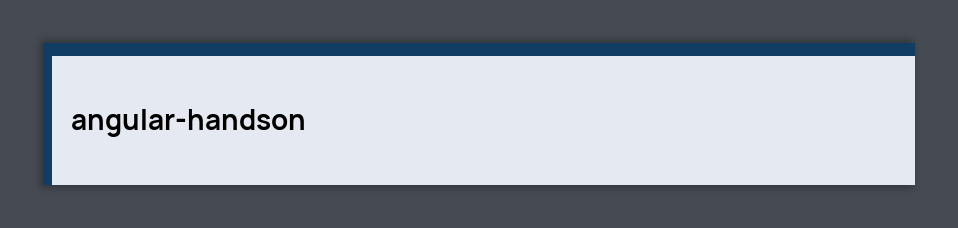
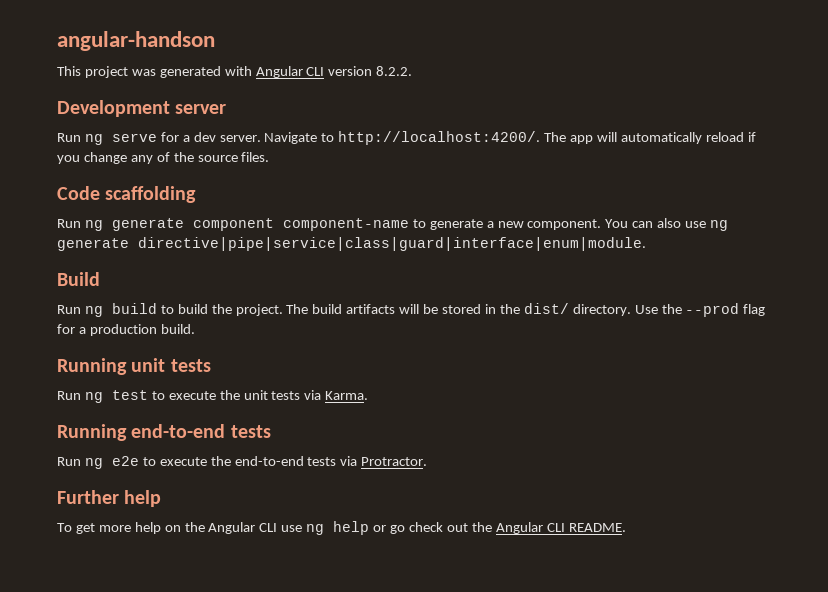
(306, 123) none -> [57,66,413,78] [57,100,227,117] [57,131,756,145] [57,152,270,164] [57,186,197,203] [57,218,729,231] [57,237,646,251] [57,272,100,286] [57,303,766,317] [57,324,195,336] [57,358,211,375] [57,390,369,403] [57,424,271,441] [57,456,428,469] [57,490,162,507] [57,521,626,535] // This project was generated with Angular CLI version 8.2.2. // Development server // Run ng serve for a dev server. Navigate to http://localhost:4200/. The app will automatically reload if you change any of the source files. // Code scaffolding // Run ng generate component component-name to generate a new component. You can also use ng generate directive|pipe|service|class|guard|interface|enum|module. // Build // Run ng build to build the project. The build artifacts will be stored in the dist/ directory. Use the --prod flag for a production build. // Running unit tests // Run ng test to execute the unit tests via Karma. // Running end-to-end tests // Run ng e2e to execute the end-to-end tests via Protractor. // Further help // To get more help on the Angular CLI use ng help or go check out the Angular CLI README.

